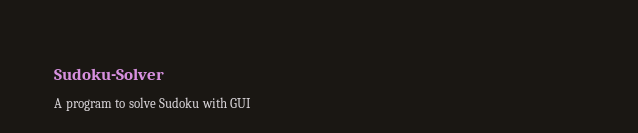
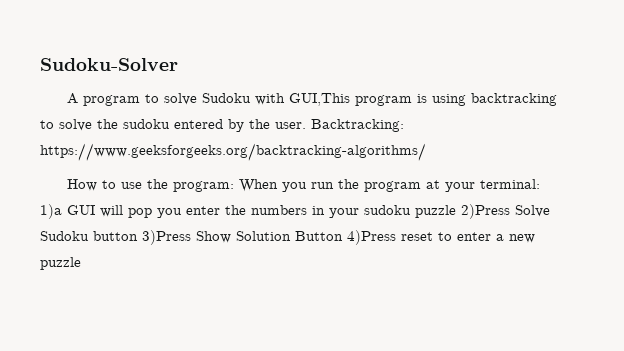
[230,98,252,108] GUI -> [289,93,558,106] [40,119,404,132] [40,143,426,161] [67,179,541,192] [40,204,550,219] [40,230,535,245] [40,257,81,270] GUI,This program is using backtracking to solve the sudoku entered by the user. Backtracking: https://www.geeksforgeeks.org/backtracking-algorithms/ // How to use the program: When you run the program at your terminal: 1)a GUI will pop you enter the numbers in your sudoku puzzle 2)Press Solve Sudoku button 3)Press Show Solution Button 4)Press reset to enter a new puzzle

